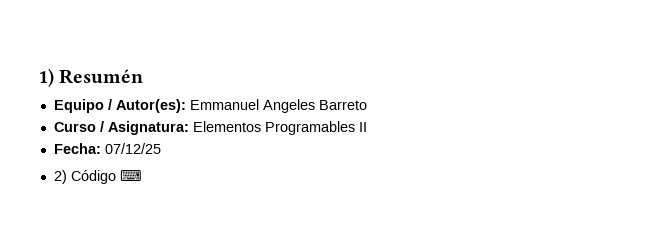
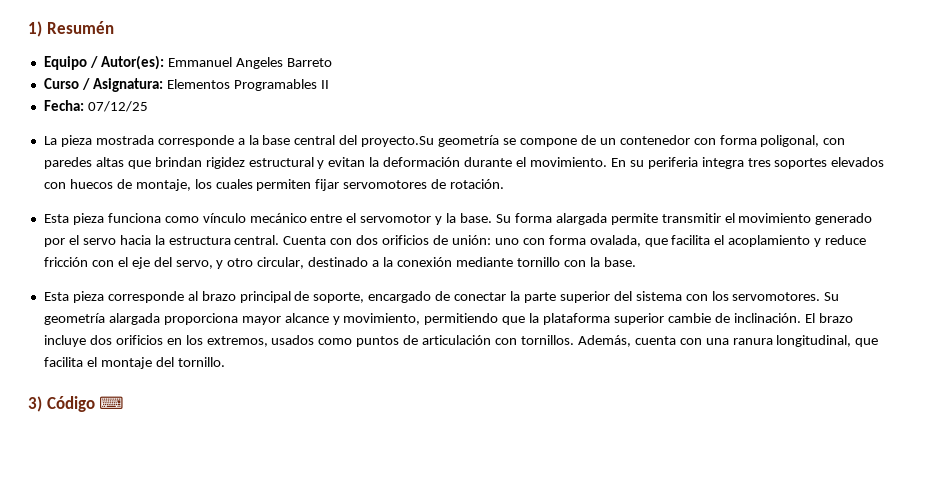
[53,170,67,184] 2) -> [43,135,846,147] [43,157,885,169] [43,179,505,191] [43,213,873,225] [43,235,867,247] [43,257,636,269] [43,291,840,303] [43,313,853,325] [43,335,879,347] [43,357,225,369] [28,396,42,412] La pieza mostrada corresponde a la base central del proyecto.Su geometría se compone de un contenedor con forma poligonal, con paredes altas que brindan rigidez estructural y evitan la deformación durante el movimiento. En su periferia integra tres soportes elevados con huecos de montaje, los cuales permiten fijar servomotores de rotación. // Esta pieza funciona como vínculo mecánico entre el servomotor y la base. Su forma alargada permite transmitir el movimiento generado por el servo hacia la estructura central. Cuenta con dos orificios de unión: uno con forma ovalada, que facilita el acoplamiento y reduce fricción con el eje del servo, y otro circular, destinado a la conexión mediante tornillo con la base. // Esta pieza corresponde al brazo principal de soporte, encargado de conectar la parte superior del sistema con los servomotores. Su geometría alargada proporciona mayor alcance y movimiento, permitiendo que la plataforma superior cambie de inclinación. El brazo incluye dos orificios en los extremos, usados como puntos de articulación con tornillos. Además, cuenta con una ranura longitudinal, que facilita el montaje del tornillo. // 3)

